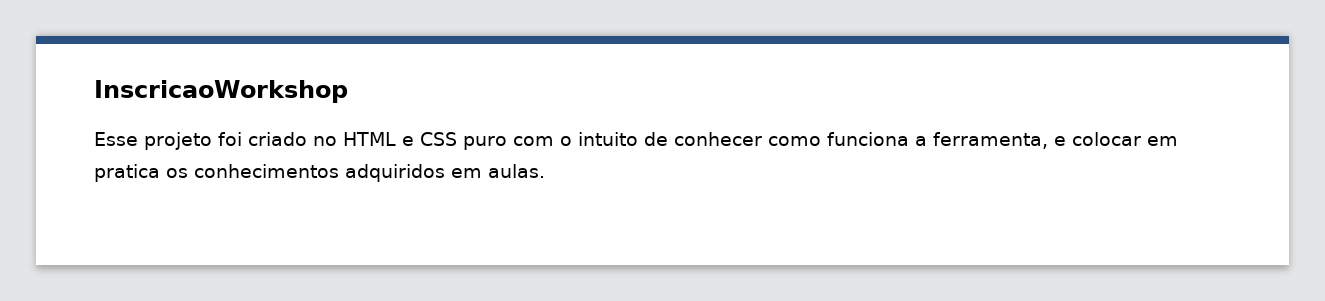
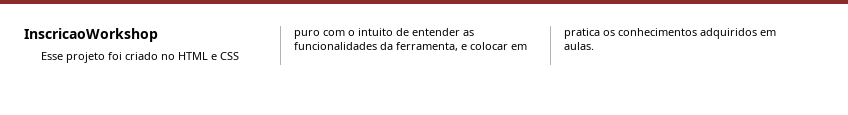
[674,132,927,146] conhecer como funciona a -> [412,28,474,36] [294,42,393,50] entender as funcionalidades da

